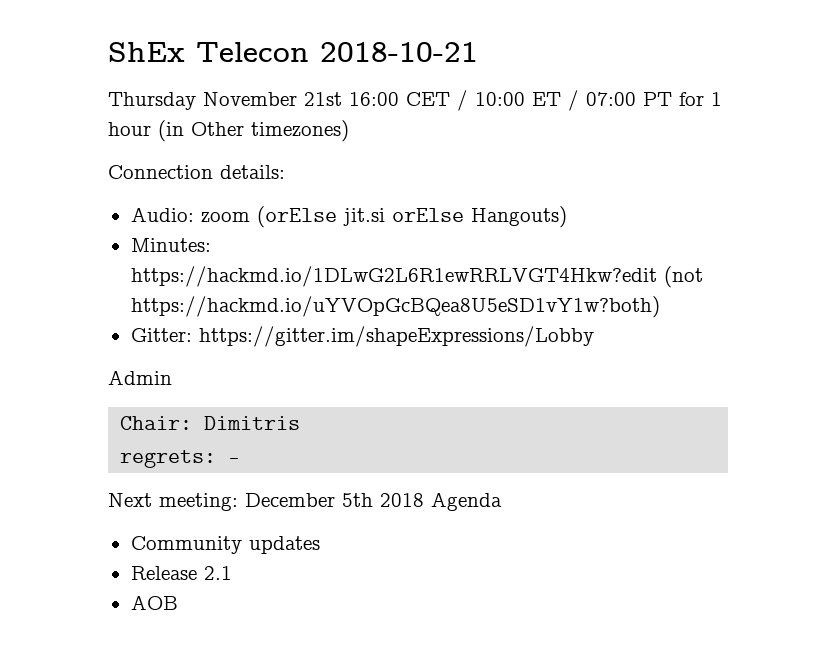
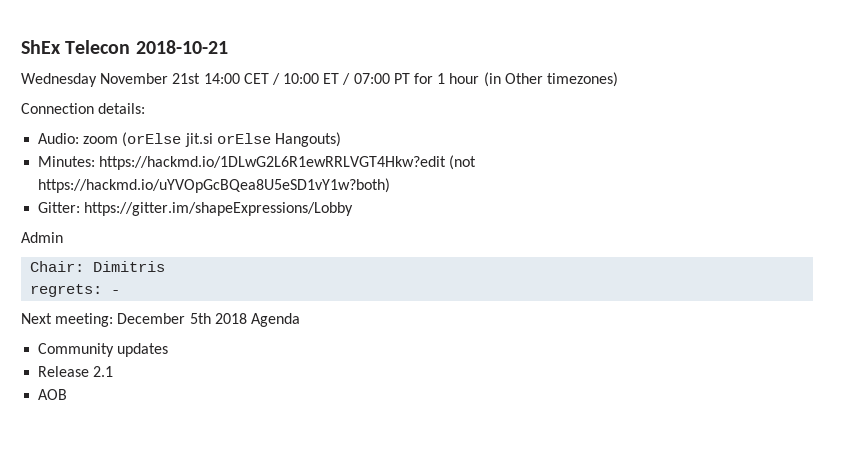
[108,92,196,110] Thursday -> [21,73,97,87] Wednesday
[349,92,399,106] 16:00 -> [203,73,240,84] 14:00

